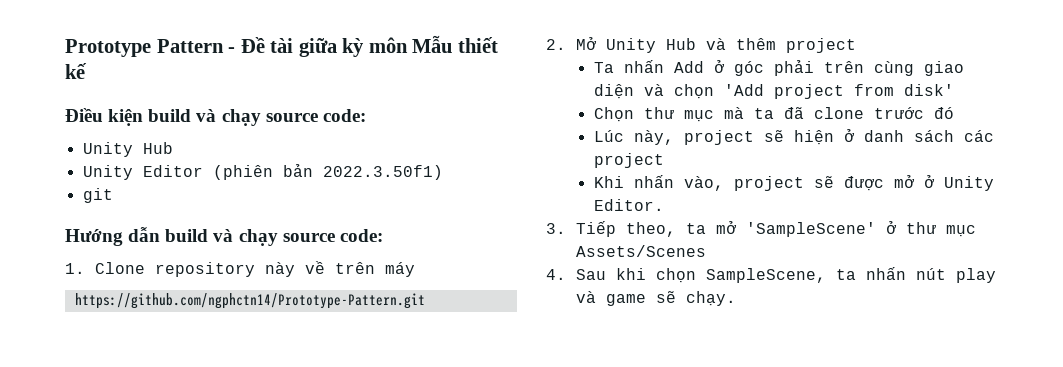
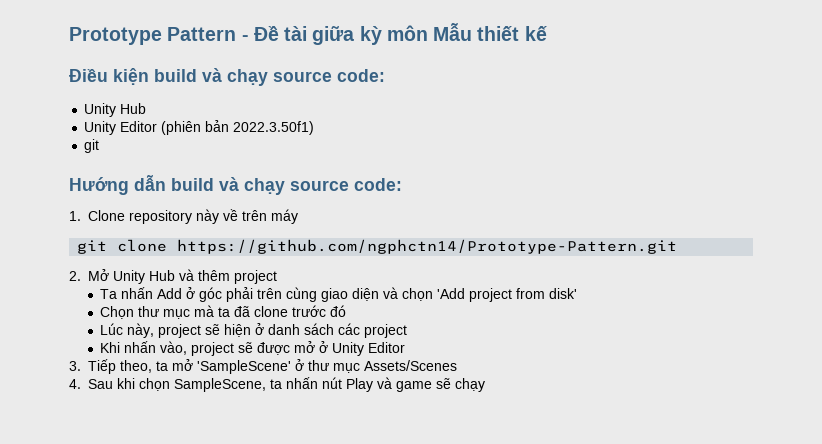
(416, 269) none -> [77,239,168,254] git clone
[593,199,664,211] Editor. -> [368,342,406,353] Editor
[956,268,997,283] play -> [346,378,373,392] Play
[686,291,737,306] chạy. -> [455,378,485,392] chạy

